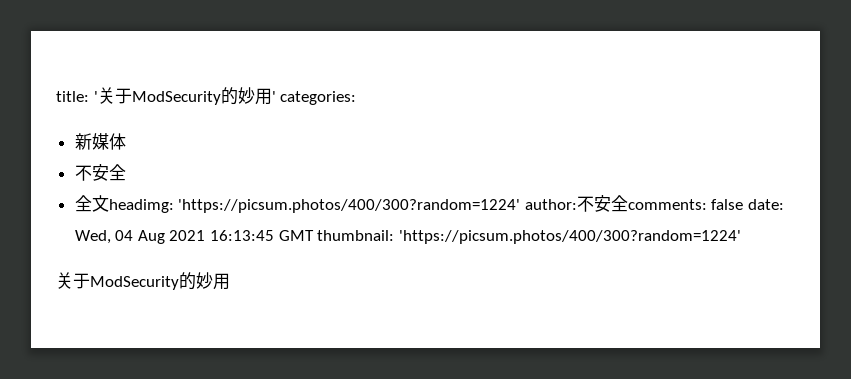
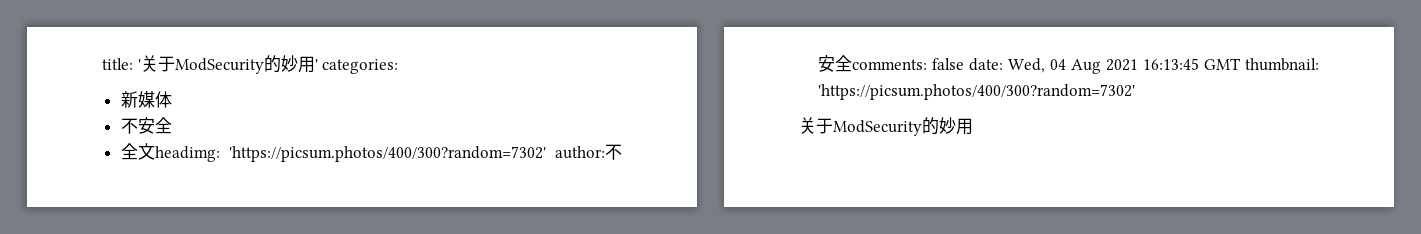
[178,199,521,213] 'https://picsum.photos/400/300?random=1224' -> [228,146,546,162] 'https://picsum.photos/400/300?random=7302'
[398,230,741,244] 'https://picsum.photos/400/300?random=1224' -> [817,84,1135,100] 'https://picsum.photos/400/300?random=7302'

